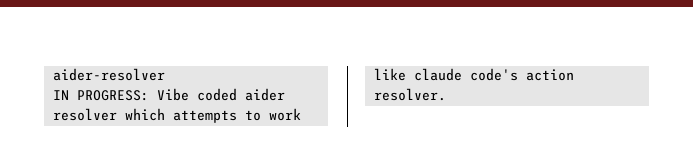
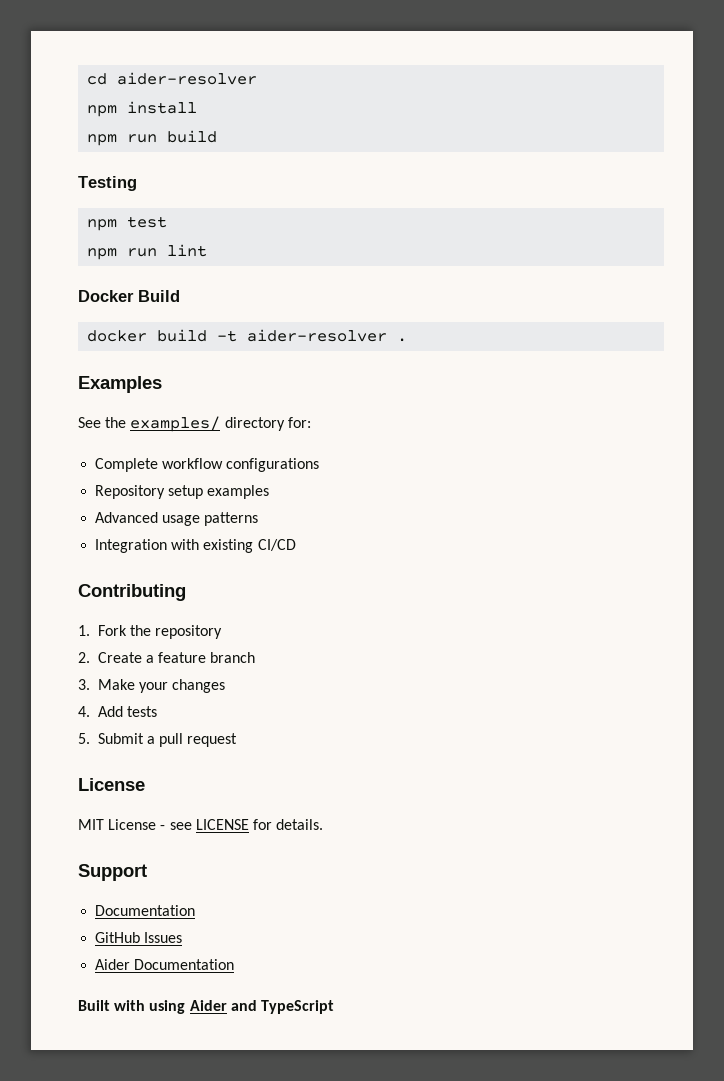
(53, 74) none -> [87,73,108,85] cd
[53,88,285,101] [53,108,301,123] [374,68,574,81] [374,88,446,101] IN PROGRESS: Vibe coded aider resolver which attempts to work like claude code's action resolver. -> [87,101,198,117] [87,130,218,146] [78,176,137,191] [87,216,168,231] [87,244,208,260] [78,290,180,302] [87,329,408,342] [78,376,162,393] [78,416,311,432] [95,458,320,472] [95,485,270,499] [95,512,259,526] [95,539,296,553] [78,584,186,601] [78,625,223,639] [78,652,256,663] [78,679,226,693] [78,706,157,717] [78,733,238,747] [78,778,145,791] [78,819,324,830] [78,864,147,881] [95,905,196,916] [95,932,183,943] [95,959,235,970] [78,1000,334,1014] npm install // npm run build // Testing // npm test // npm run lint // Docker Build // docker build -t aider-resolver . // Examples // See the examples/ directory for: // Complete workflow configurations // Repository setup examples // Advanced usage patterns // Integration with existing CI/CD // Contributing // 1. Fork the repository // 2. Create a feature branch // 3. Make your changes // 4. Add tests // 5. Submit a pull request // License // MIT License - see LICENSE for details. // Support // Documentation // GitHub Issues // Aider Documentation // Built with using Aider and TypeScript

